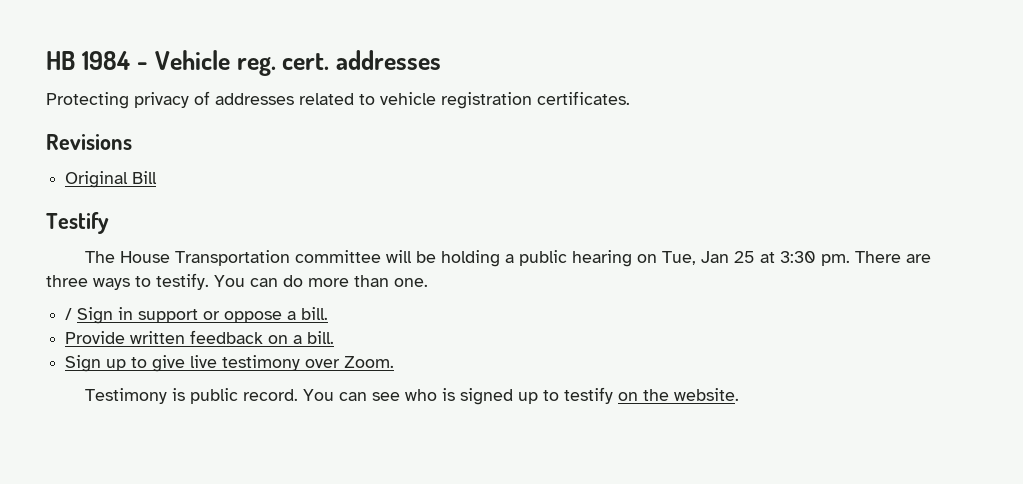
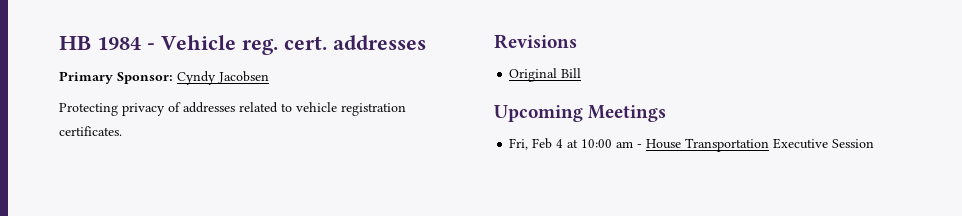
(442, 60) none -> [59,71,269,85] // Primary Sponsor: Cyndy Jacobsen
[46,212,109,234] [84,250,931,267] [46,273,428,290] [65,307,329,324] [65,330,335,344] [65,355,395,372] [84,387,739,405] Testify // The House Transportation committee will be holding a public hearing on Tue, Jan 25 at 3:30 pm. There are three ways to testify. You can do more than one. // / Sign in support or oppose a bill. // Provide written feedback on a bill. // Sign up to give live testimony over Zoom. // Testimony is public record. You can see who is signed up to testify on the website. -> [494,105,667,122] [509,138,875,152] Upcoming Meetings // Fri, Feb 4 at 10:00 am - House Transportation Executive Session

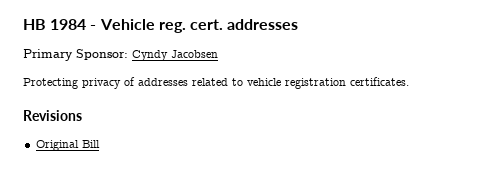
[494,105,667,122] [509,138,875,152] // Upcoming Meetings // Fri, Feb 4 at 10:00 am - House Transportation Executive Session -> (100, 144) none

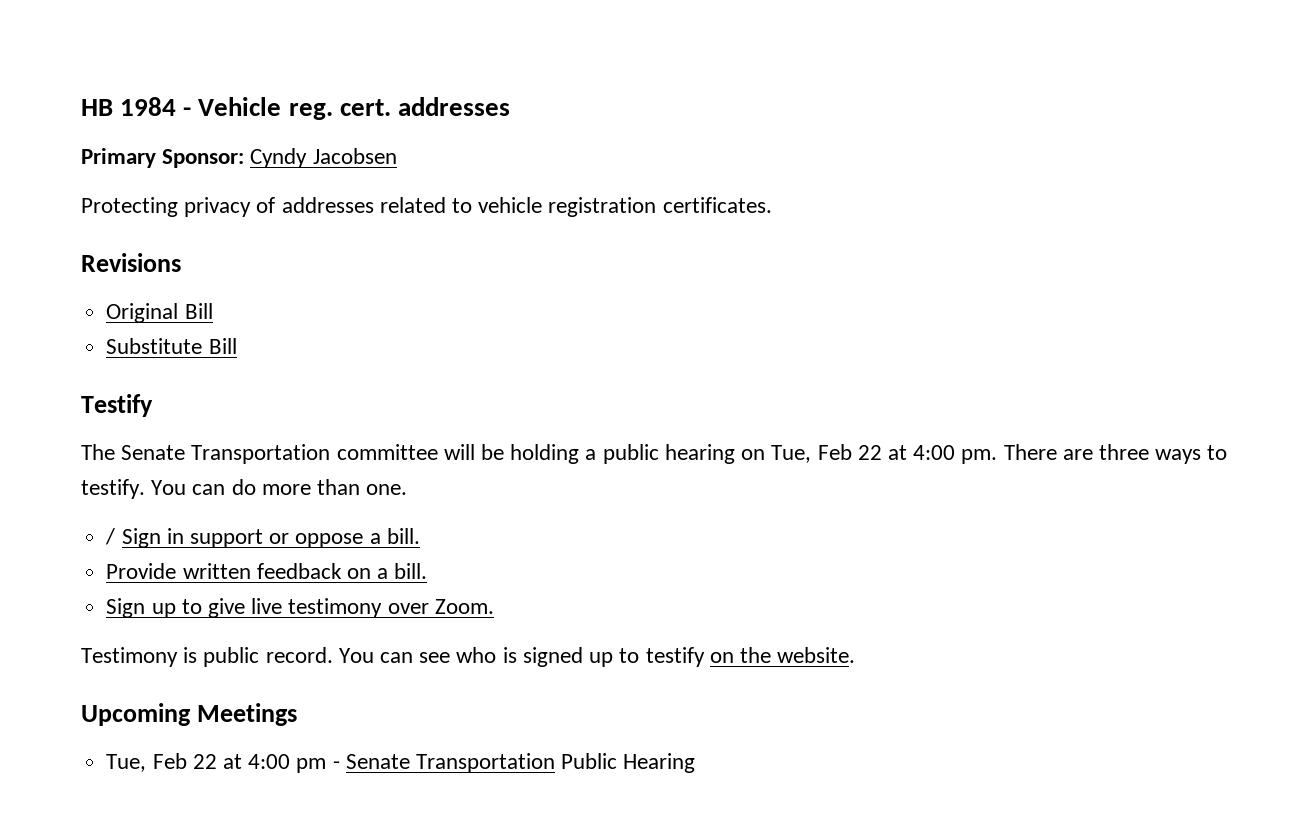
(100, 144) none -> [106,338,237,354] [81,394,153,417] [81,444,1228,464] [81,479,408,499] [105,528,420,548] [106,563,428,579] [106,598,494,618] [81,647,856,667] [81,703,297,726] [106,753,696,773] // Substitute Bill // Testify // The Senate Transportation committee will be holding a public hearing on Tue, Feb 22 at 4:00 pm. There are three ways to testify. You can do more than one. // / Sign in support or oppose a bill. // Provide written feedback on a bill. // Sign up to give live testimony over Zoom. // Testimony is public record. You can see who is signed up to testify on the website. // Upcoming Meetings // Tue, Feb 22 at 4:00 pm - Senate Transportation Public Hearing

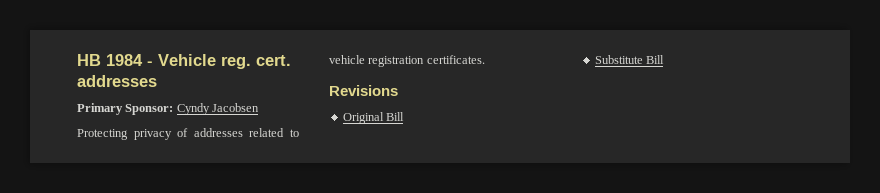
[81,394,153,417] [81,444,1228,464] [81,479,408,499] [105,528,420,548] [106,563,428,579] [106,598,494,618] [81,647,856,667] [81,703,297,726] [106,753,696,773] // Testify // The Senate Transportation committee will be holding a public hearing on Tue, Feb 22 at 4:00 pm. There are three ways to testify. You can do more than one. // / Sign in support or oppose a bill. // Provide written feedback on a bill. // Sign up to give live testimony over Zoom. // Testimony is public record. You can see who is signed up to testify on the website. // Upcoming Meetings // Tue, Feb 22 at 4:00 pm - Senate Transportation Public Hearing -> (665, 59) none

